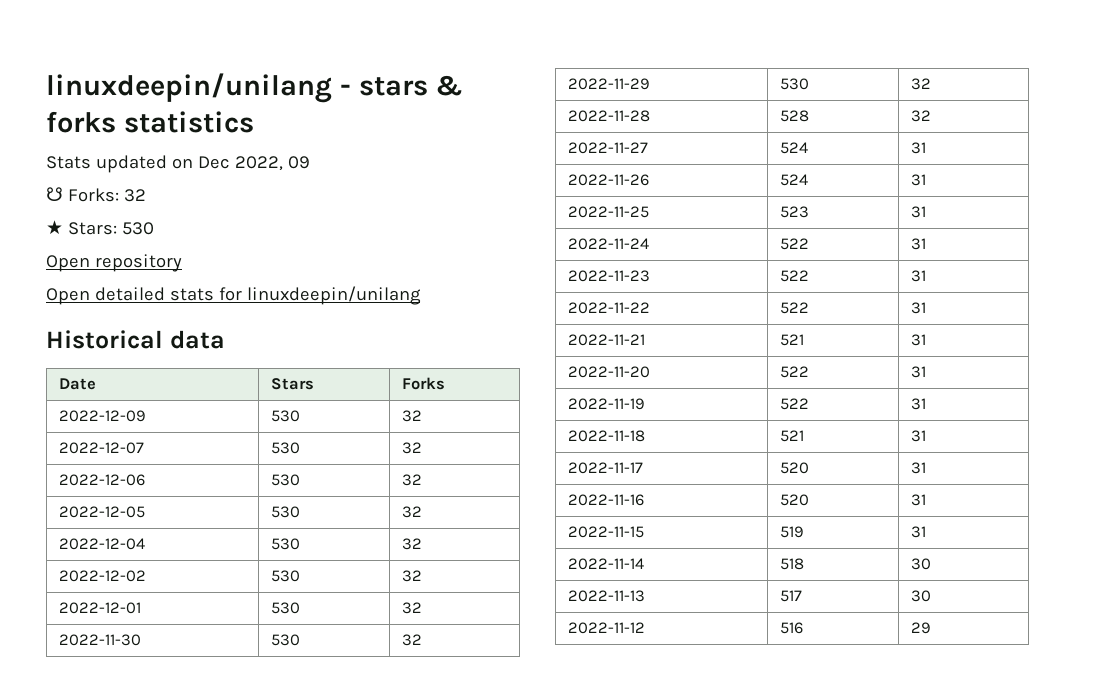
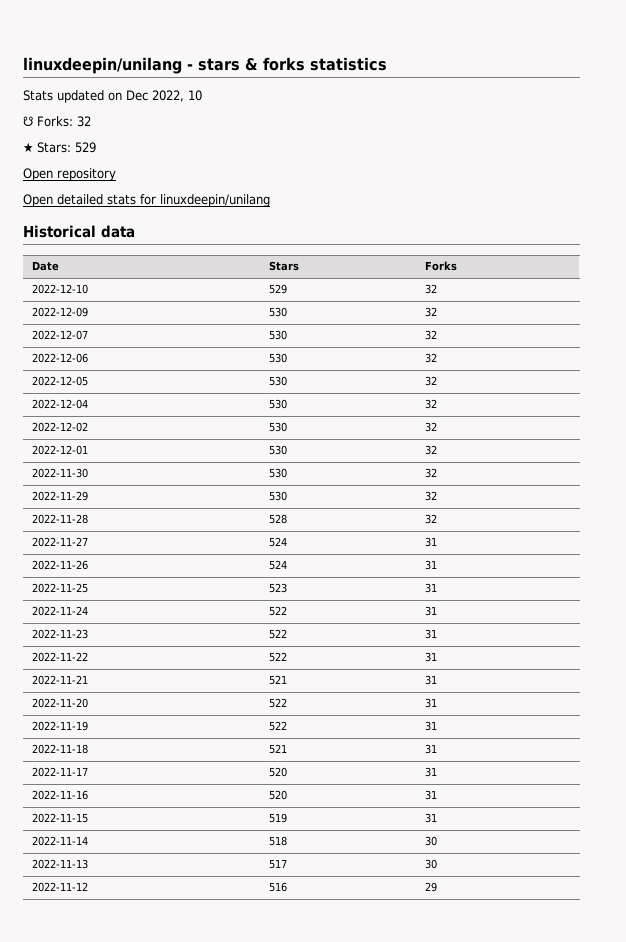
[287,156,310,169] 09 -> [188,90,202,101] 10
[121,222,154,235] 530 -> [75,142,96,153] 529
(445, 383) none -> [32,284,89,294] [269,284,288,294] [425,284,438,294] // 2022-12-10 | 529 | 32

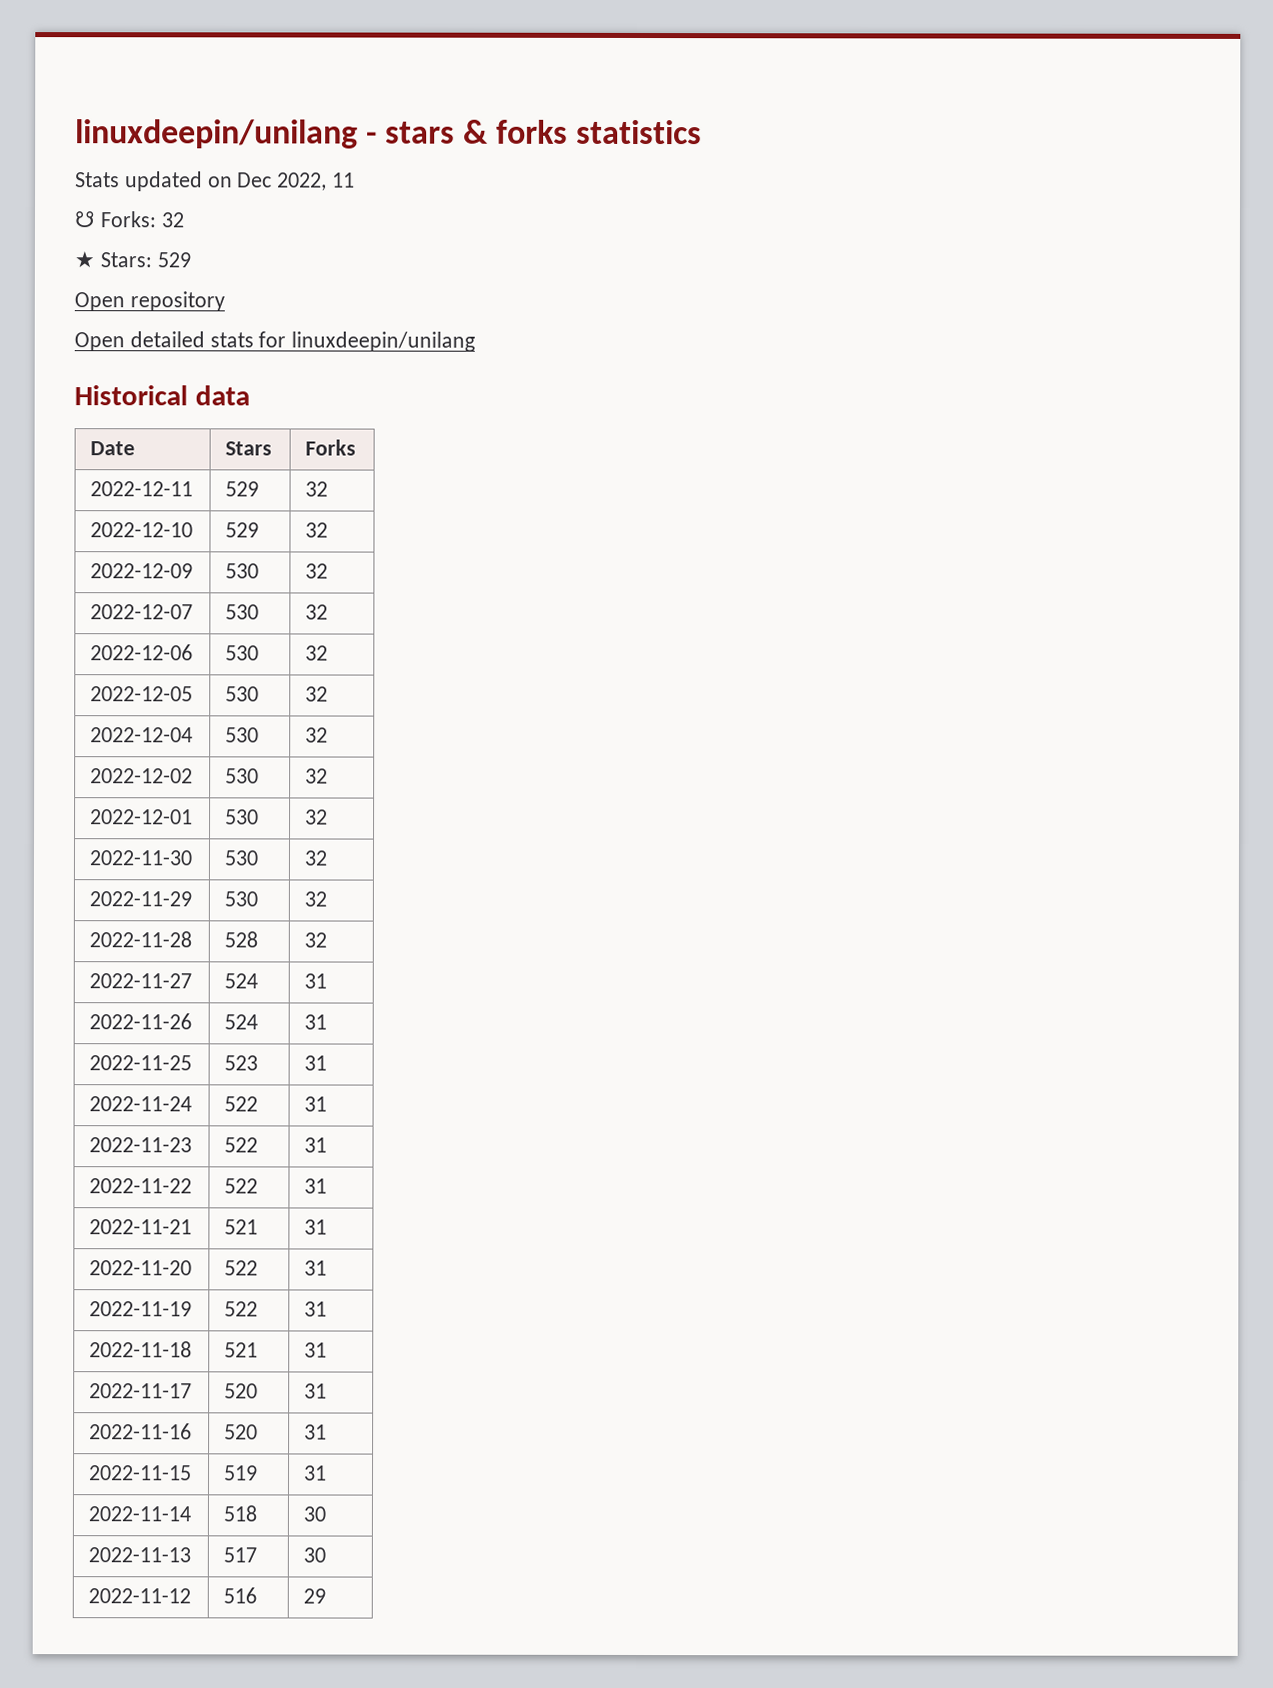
[188,90,202,101] 10 -> [332,172,356,188] 11
(458, 266) none -> [90,481,194,497] [225,481,260,497] [305,481,329,497] // 2022-12-11 | 529 | 32

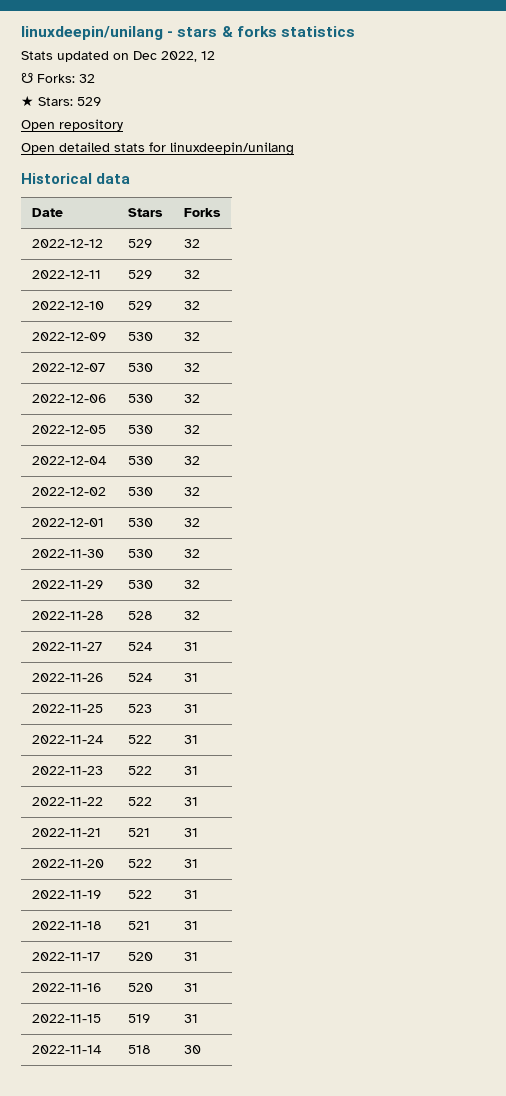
[332,172,356,188] 11 -> [201,51,215,60] 12
(357, 447) none -> [31,239,103,248] [127,239,152,248] [183,239,200,248] // 2022-12-12 | 529 | 32
[88,1547,192,1563] [223,1547,258,1563] [303,1547,327,1563] [88,1588,192,1604] [223,1587,258,1604] [303,1588,327,1604] // 2022-11-13 | 517 | 30 // 2022-11-12 | 516 | 29 -> (201, 1049) none

